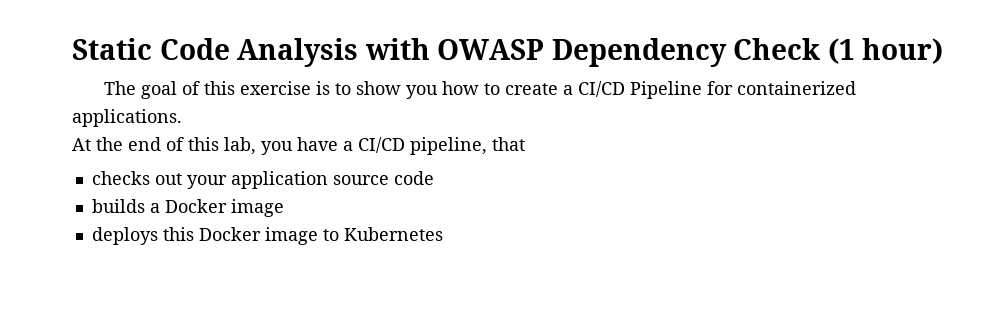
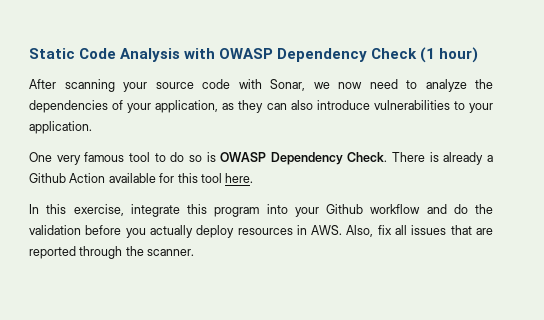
[104,81,857,99] [72,109,182,127] [72,137,525,155] [91,171,434,189] [91,199,284,217] [91,227,443,245] The goal of this exercise is to show you how to create a CI/CD Pipeline for containerized applications. // At the end of this lab, you have a CI/CD pipeline, that // checks out your application source code // builds a Docker image // deploys this Docker image to Kubernetes -> [29,79,493,92] [29,100,493,113] [29,121,92,134] [29,152,494,165] [29,173,254,183] [29,204,493,217] [29,225,494,238] [29,246,195,259] After scanning your source code with Sonar, we now need to analyze the dependencies of your application, as they can also introduce vulnerabilities to your application. // One very famous tool to do so is OWASP Dependency Check. There is already a Github Action available for this tool here. // In this exercise, integrate this program into your Github workflow and do the validation before you actually deploy resources in AWS. Also, fix all issues that are reported through the scanner.

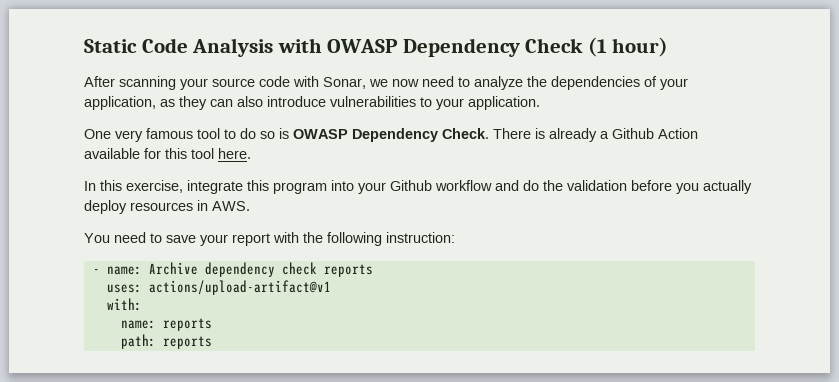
[346,225,494,237] [29,246,195,259] Also, fix all issues that are reported through the scanner. -> [84,232,455,246] [92,262,373,277] [106,280,331,295] [106,298,142,311] [120,318,212,331] [120,334,212,349] // You need to save your report with the following instruction: // - name: Archive dependency check reports // uses: actions/upload-artifact@v1 // with: // name: reports // path: reports

